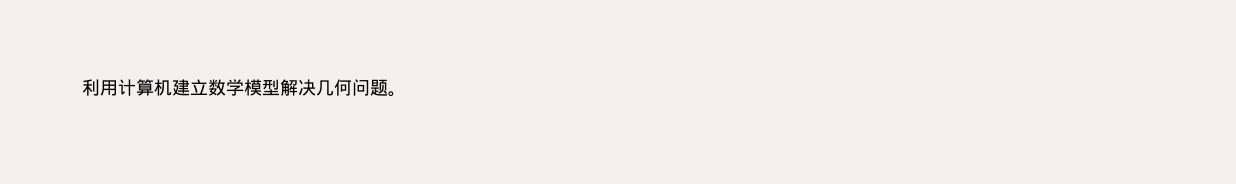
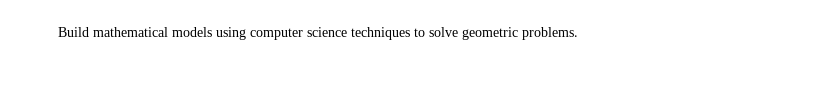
[82,79,406,97] 利用计算机建立数学模型解决几何问题。 -> [58,27,578,40] Build mathematical models using computer science techniques to solve geometric problems.

